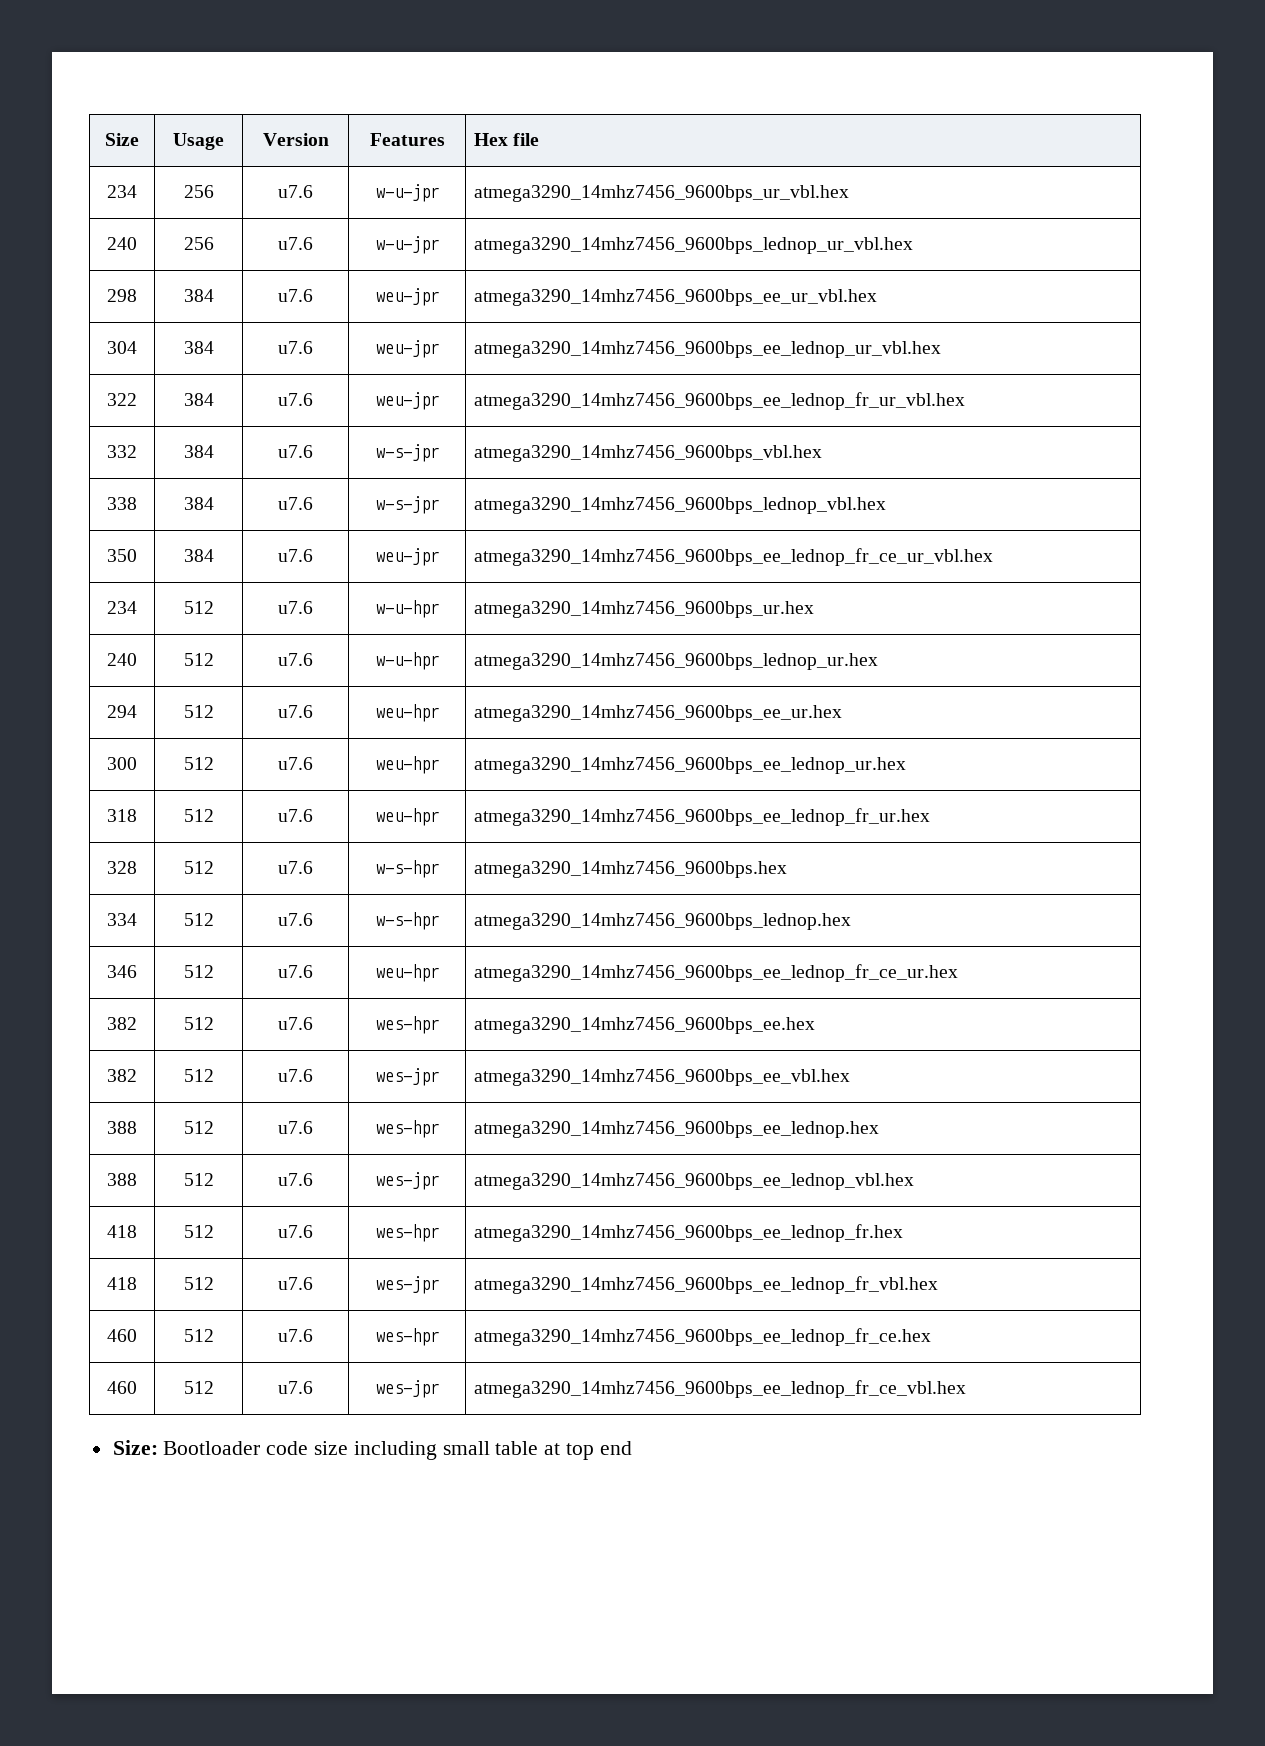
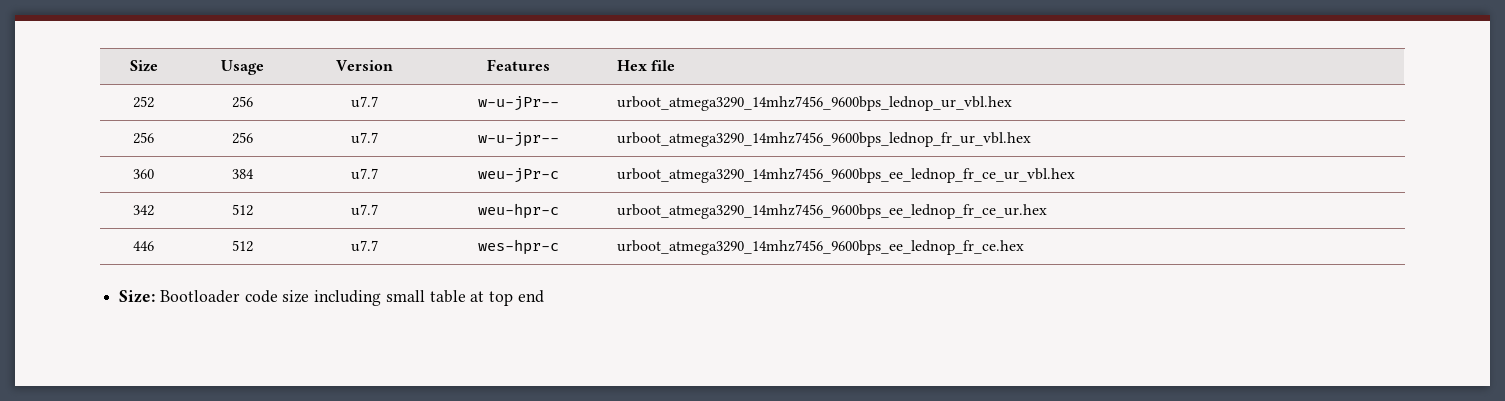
[107,185,137,198] [183,185,214,198] [278,185,313,198] [375,184,439,202] [473,185,849,202] [107,237,137,250] [183,237,214,250] [278,237,313,250] [375,236,439,254] [473,237,913,254] [107,289,137,302] [183,289,214,302] [278,289,313,302] [375,288,439,306] [473,289,877,306] [107,341,137,354] [183,341,214,354] [278,341,313,354] [375,340,439,358] [473,341,941,358] [107,393,137,406] [183,393,214,406] [278,393,313,406] [375,392,439,410] [473,392,965,410] [107,445,137,458] [183,445,214,458] [278,445,313,458] [375,444,439,462] [473,445,822,462] [107,497,137,510] [183,497,214,510] [278,497,313,510] [375,496,439,514] [473,497,886,514] [107,549,137,562] [183,549,214,562] [278,549,313,562] [375,548,439,566] [473,548,993,566] [107,601,137,614] [183,601,214,614] [278,601,313,614] [375,600,439,618] [473,601,814,618] [107,653,137,666] [183,653,214,666] [278,653,313,666] [375,652,439,670] [473,653,878,670] [107,705,137,718] [183,705,214,718] [278,705,313,718] [375,704,439,722] [473,705,842,722] [107,757,137,770] [183,757,214,770] [278,757,313,770] [375,756,439,774] [473,757,906,774] [107,809,137,822] [183,809,214,822] [278,809,313,822] [375,808,439,826] [473,808,930,826] [107,861,137,874] [183,861,214,874] [278,861,313,874] [375,860,439,878] [473,861,787,878] [107,913,137,926] [183,913,214,926] [278,913,313,926] [375,912,439,930] [473,913,851,930] [107,965,137,978] [183,965,214,978] [278,965,313,978] [375,964,439,982] [473,964,958,982] [107,1017,137,1030] [183,1017,214,1030] [278,1017,313,1030] [375,1016,439,1034] [473,1017,815,1034] [107,1069,137,1082] [183,1069,214,1082] [278,1069,313,1082] [375,1068,439,1086] [473,1069,850,1086] [107,1121,137,1134] [183,1121,214,1134] [278,1121,313,1134] [375,1120,439,1138] [473,1121,879,1138] [107,1173,137,1186] [183,1173,214,1186] [278,1173,313,1186] [375,1172,439,1190] [473,1173,914,1190] [107,1225,137,1238] [183,1225,214,1238] [278,1225,313,1238] [375,1224,439,1242] [473,1224,903,1242] [107,1277,137,1290] [183,1277,214,1290] [278,1277,313,1290] [375,1276,439,1294] [473,1276,938,1294] [107,1329,137,1342] [183,1329,214,1342] [278,1329,313,1342] [375,1328,439,1346] [473,1328,931,1346] [107,1381,137,1394] [183,1381,214,1394] [278,1381,313,1394] [375,1380,439,1398] [473,1380,966,1398] 234 | 256 | u7.6 | w-u-jpr | atmega3290_14mhz7456_9600bps_ur_vbl.hex // 240 | 256 | u7.6 | w-u-jpr | atmega3290_14mhz7456_9600bps_lednop_ur_vbl.hex // 298 | 384 | u7.6 | weu-jpr | atmega3290_14mhz7456_9600bps_ee_ur_vbl.hex // 304 | 384 | u7.6 | weu-jpr | atmega3290_14mhz7456_9600bps_ee_lednop_ur_vbl.hex // 322 | 384 | u7.6 | weu-jpr | atmega3290_14mhz7456_9600bps_ee_lednop_fr_ur_vbl.hex // 332 | 384 | u7.6 | w-s-jpr | atmega3290_14mhz7456_9600bps_vbl.hex // 338 | 384 | u7.6 | w-s-jpr | atmega3290_14mhz7456_9600bps_lednop_vbl.hex // 350 | 384 | u7.6 | weu-jpr | atmega3290_14mhz7456_9600bps_ee_lednop_fr_ce_ur_vbl.hex // 234 | 512 | u7.6 | w-u-hpr | atmega3290_14mhz7456_9600bps_ur.hex // 240 | 512 | u7.6 | w-u-hpr | atmega3290_14mhz7456_9600bps_lednop_ur.hex // 294 | 512 | u7.6 | weu-hpr | atmega3290_14mhz7456_9600bps_ee_ur.hex // 300 | 512 | u7.6 | weu-hpr | atmega3290_14mhz7456_9600bps_ee_lednop_ur.hex // 318 | 512 | u7.6 | weu-hpr | atmega3290_14mhz7456_9600bps_ee_lednop_fr_ur.hex // 328 | 512 | u7.6 | w-s-hpr | atmega3290_14mhz7456_9600bps.hex // 334 | 512 | u7.6 | w-s-hpr | atmega3290_14mhz7456_9600bps_lednop.hex // 346 | 512 | u7.6 | weu-hpr | atmega3290_14mhz7456_9600bps_ee_lednop_fr_ce_ur.hex // 382 | 512 | u7.6 | wes-hpr | atmega3290_14mhz7456_9600bps_ee.hex // 382 | 512 | u7.6 | wes-jpr | atmega3290_14mhz7456_9600bps_ee_vbl.hex // 388 | 512 | u7.6 | wes-hpr | atmega3290_14mhz7456_9600bps_ee_lednop.hex // 388 | 512 | u7.6 | wes-jpr | atmega3290_14mhz7456_9600bps_ee_lednop_vbl.hex // 418 | 512 | u7.6 | wes-hpr | atmega3290_14mhz7456_9600bps_ee_lednop_fr.hex // 418 | 512 | u7.6 | wes-jpr | atmega3290_14mhz7456_9600bps_ee_lednop_fr_vbl.hex // 460 | 512 | u7.6 | wes-hpr | atmega3290_14mhz7456_9600bps_ee_lednop_fr_ce.hex // 460 | 512 | u7.6 | wes-jpr | atmega3290_14mhz7456_9600bps_ee_lednop_fr_ce_vbl.hex -> [133,96,154,108] [231,96,253,108] [351,96,378,108] [478,96,559,111] [616,96,1012,111] [133,132,154,144] [231,132,253,144] [351,132,378,144] [478,132,559,147] [616,132,1031,147] [133,169,154,179] [231,169,254,179] [351,168,378,180] [478,168,559,183] [616,168,1075,183] [133,205,154,216] [231,204,253,216] [351,204,378,216] [478,203,559,219] [616,204,1047,219] [133,241,154,251] [231,240,253,252] [351,240,378,252] [478,239,559,255] [616,240,1024,255] 252 | 256 | u7.7 | w-u-jPr-- | urboot_atmega3290_14mhz7456_9600bps_lednop_ur_vbl.hex // 256 | 256 | u7.7 | w-u-jpr-- | urboot_atmega3290_14mhz7456_9600bps_lednop_fr_ur_vbl.hex // 360 | 384 | u7.7 | weu-jPr-c | urboot_atmega3290_14mhz7456_9600bps_ee_lednop_fr_ce_ur_vbl.hex // 342 | 512 | u7.7 | weu-hpr-c | urboot_atmega3290_14mhz7456_9600bps_ee_lednop_fr_ce_ur.hex // 446 | 512 | u7.7 | wes-hpr-c | urboot_atmega3290_14mhz7456_9600bps_ee_lednop_fr_ce.hex

